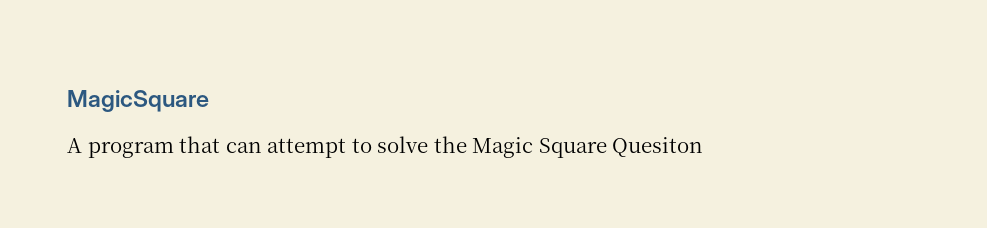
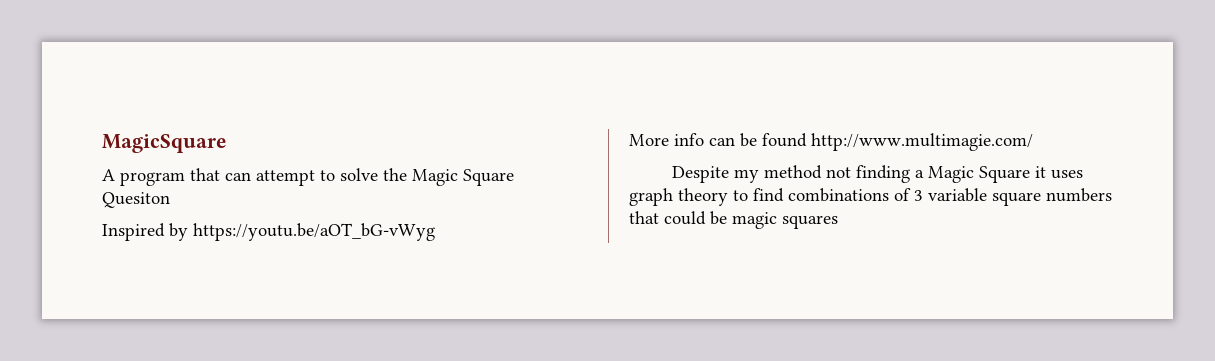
(704, 147) none -> [102,223,435,241] [629,133,1033,151] [671,165,1083,183] [629,188,1112,206] [629,211,838,229] // Inspired by https://youtu.be/aOT_bG-vWyg // More info can be found http://www.multimagie.com/ // Despite my method not finding a Magic Square it uses graph theory to find combinations of 3 variable square numbers that could be magic squares

